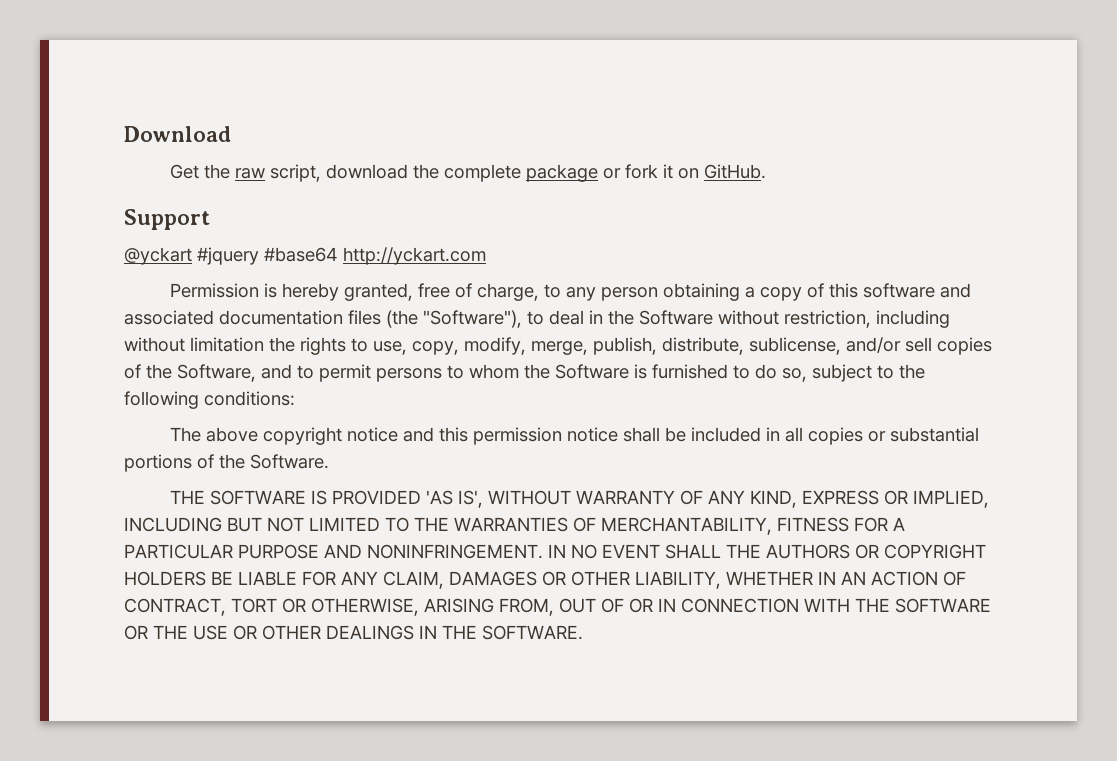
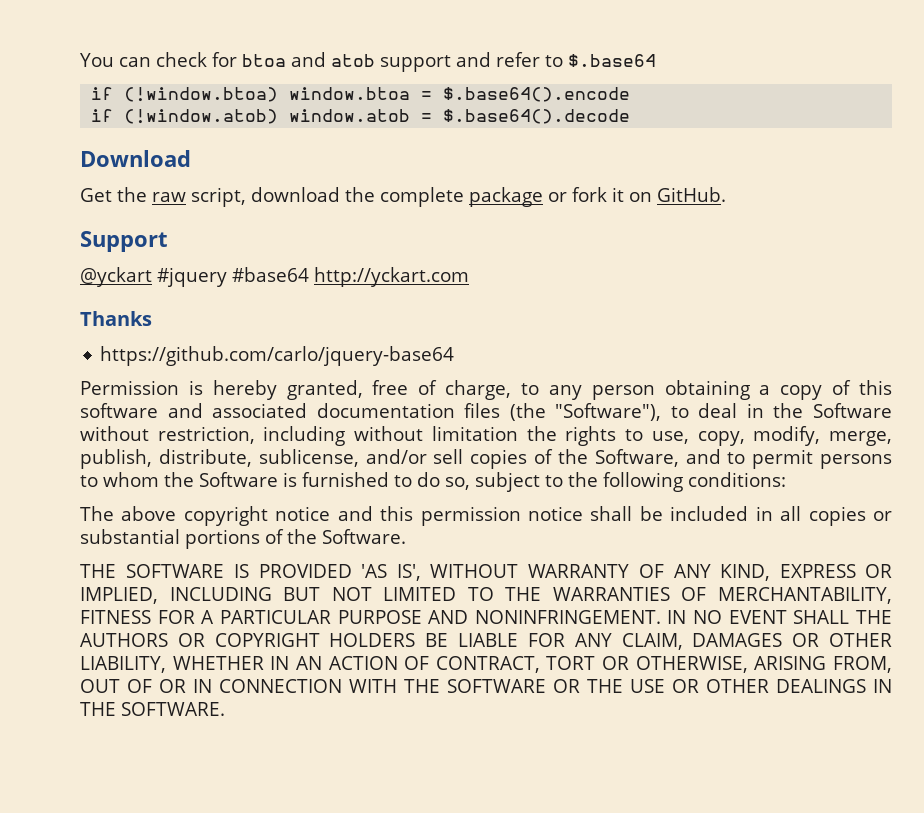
(124, 134) none -> [80,52,656,72] [91,87,631,102] [91,109,631,124] You can check for btoa and atob support and refer to $.base64 // if (!window.btoa) window.btoa = $.base64().encode // if (!window.atob) window.atob = $.base64().decode //
(486, 256) none -> [80,311,152,326] [100,346,455,366] // Thanks // https://github.com/carlo/jquery-base64

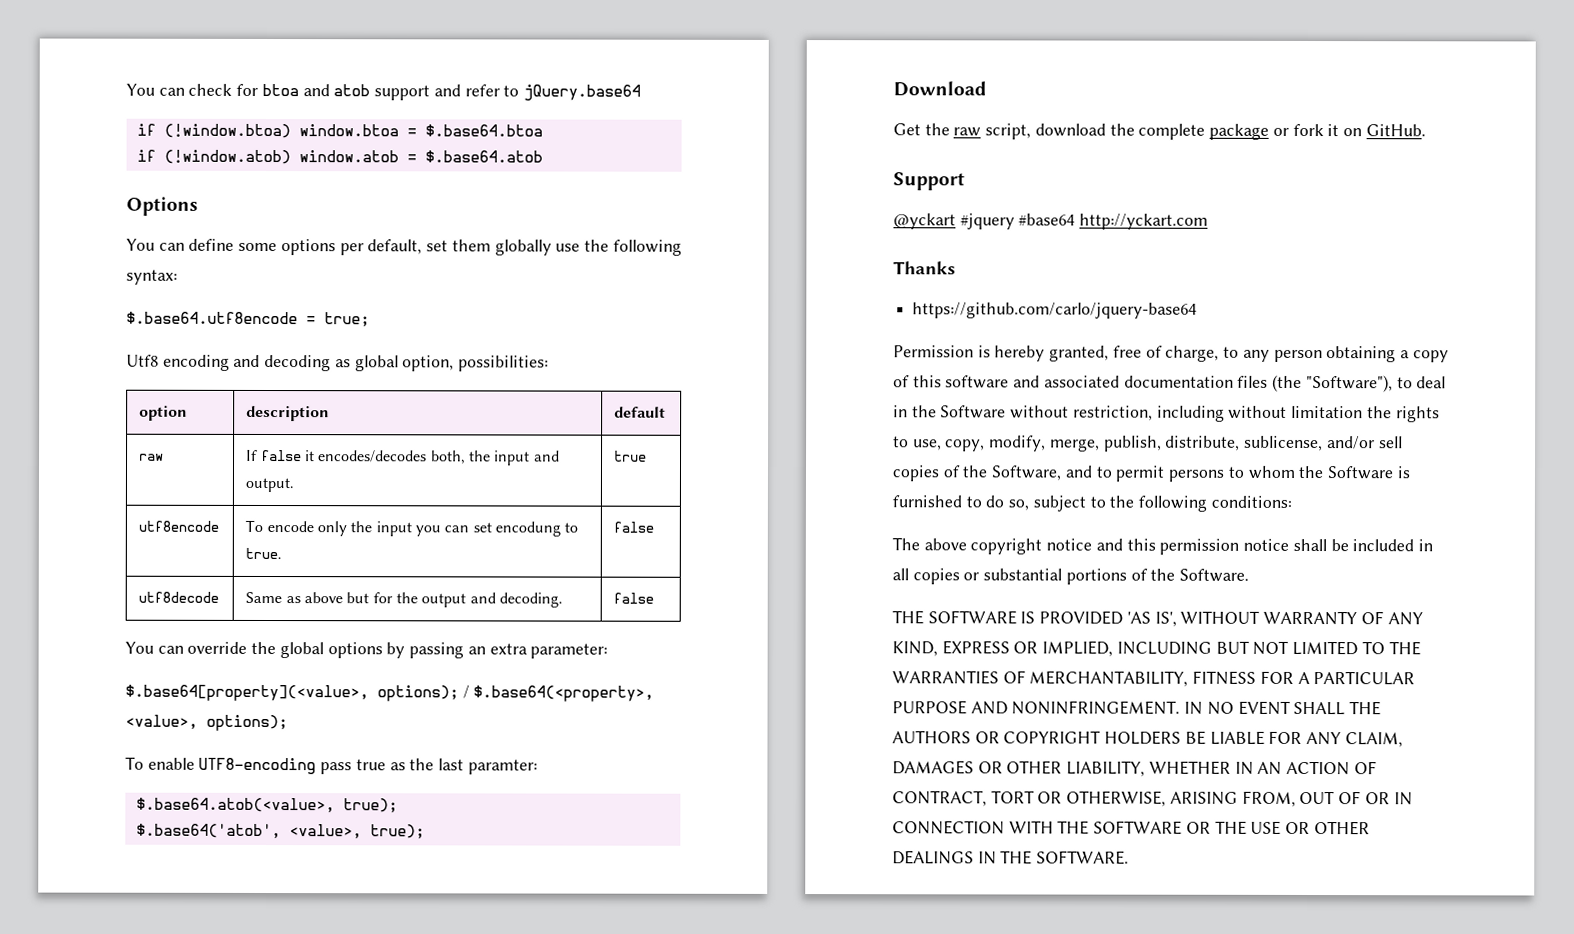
[567,54,656,67] $.base64 -> [522,84,641,101] jQuery.base64
[443,87,631,102] $.base64().encode -> [424,124,543,137] $.base64.btoa
[443,109,631,124] $.base64().decode -> [424,150,543,163] [126,196,198,216] [126,238,682,256] [126,269,178,285] [126,311,370,328] [126,354,550,372] [139,405,189,421] [246,405,331,422] [614,406,667,418] [139,453,165,461] [246,449,560,466] [245,477,295,493] [614,450,648,462] [138,520,220,532] [245,519,579,537] [245,547,283,560] [613,521,655,533] [138,591,220,603] [245,591,563,608] [613,592,655,604] [125,641,609,659] [125,684,655,702] [125,714,288,732] [125,756,538,775] [135,797,398,814] [135,823,425,840] $.base64.atob // Options // You can define some options per default, set them globally use the following syntax: // $.base64.utf8encode = true; // Utf8 encoding and decoding as global option, possibilities: // option | description | default // raw | If false it encodes/decodes both, the input and output. | true // utf8encode | To encode only the input you can set encodung to true. | false // utf8decode | Same as above but for the output and decoding. | false // You can override the global options by passing an extra parameter: // $.base64[property](<value>, options); / $.base64(<property>, <value>, options); // To enable UTF8-encoding pass true as the last paramter: // $.base64.atob(<value>, true); // $.base64('atob', <value>, true);

